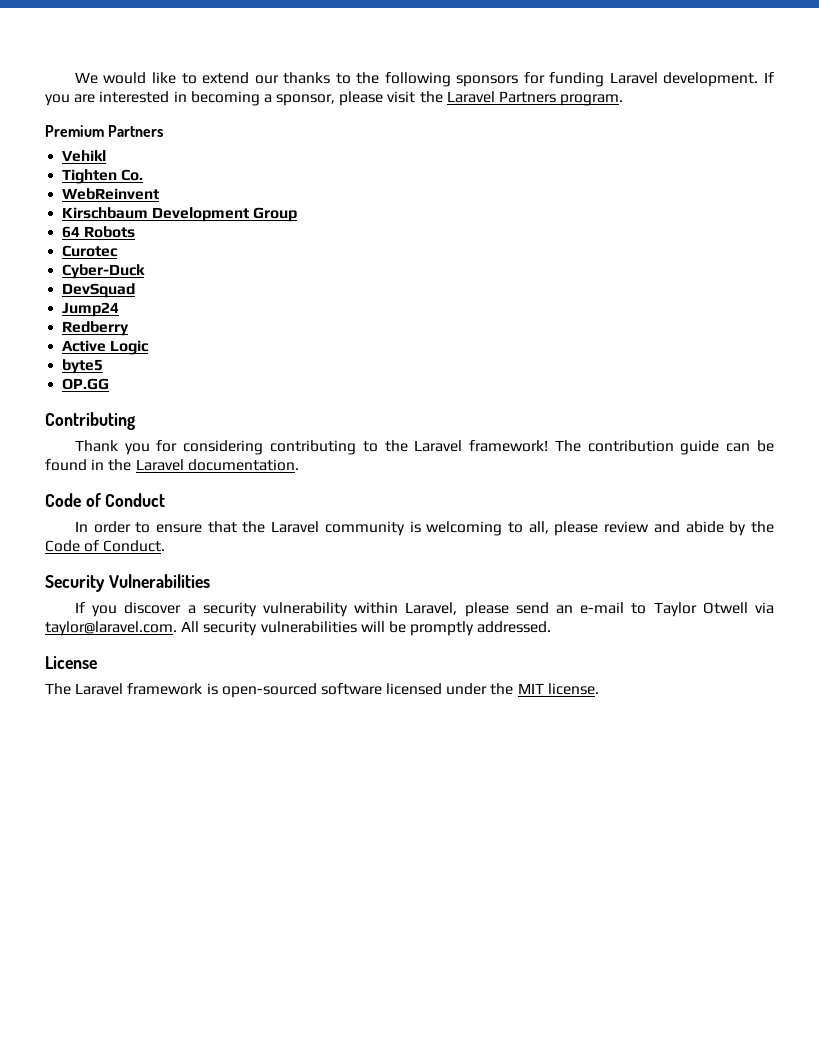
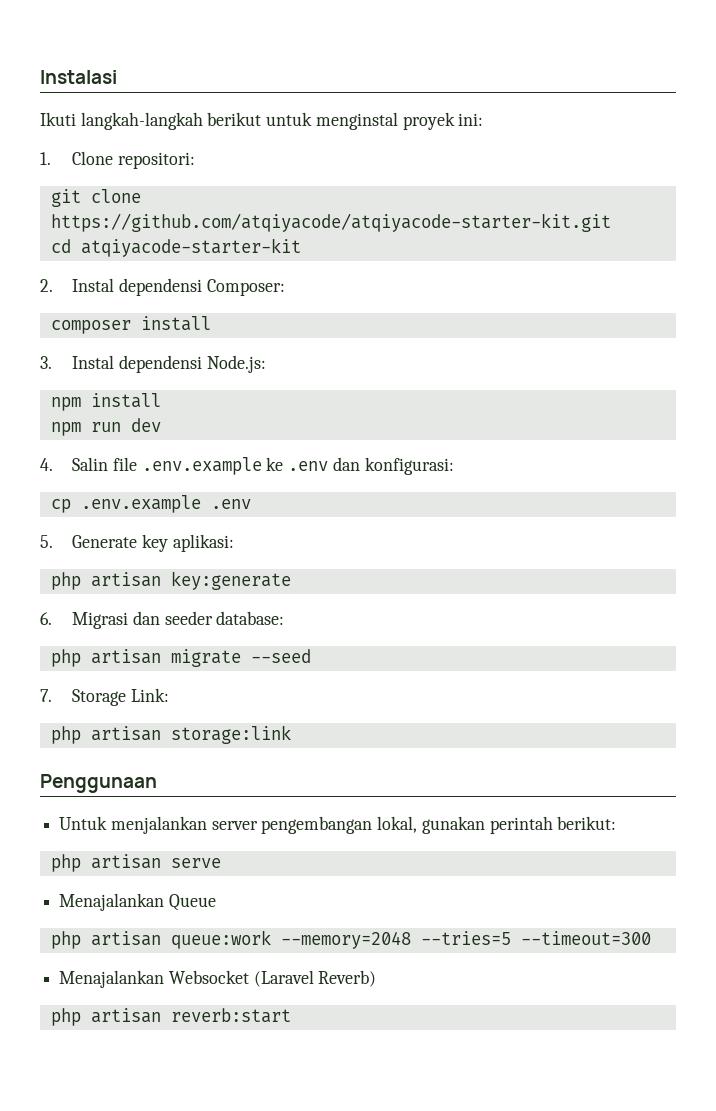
[74,72,775,87] [45,91,624,106] [45,125,164,137] [62,150,107,162] [62,169,144,184] [62,188,160,200] [62,207,298,222] [62,226,136,238] [62,245,119,257] [62,264,146,279] [62,283,136,298] [62,302,120,317] [62,321,130,336] [62,340,150,355] [62,359,104,374] [62,378,110,390] [45,412,135,430] [74,440,774,455] [45,459,299,471] [45,493,166,507] [74,521,774,536] [45,540,166,552] [45,574,210,592] [74,602,775,617] [45,621,552,636] [45,656,97,669] [45,683,599,698] We would like to extend our thanks to the following sponsors for funding Laravel development. If you are interested in becoming a sponsor, please visit the Laravel Partners program. // Premium Partners // Vehikl // Tighten Co. // WebReinvent // Kirschbaum Development Group // 64 Robots // Curotec // Cyber-Duck // DevSquad // Jump24 // Redberry // Active Logic // byte5 // OP.GG // Contributing // Thank you for considering contributing to the Laravel framework! The contribution guide can be found in the Laravel documentation. // Code of Conduct // In order to ensure that the Laravel community is welcoming to all, please review and abide by the Code of Conduct. // Security Vulnerabilities // If you discover a security vulnerability within Laravel, please send an e-mail to Taylor Otwell via taylor@laravel.com. All security vulnerabilities will be promptly addressed. // License // The Laravel framework is open-sourced software licensed under the MIT license. -> [40,70,117,84] [40,112,484,130] [40,151,195,169] [50,189,141,207] [50,213,611,232] [50,238,301,257] [40,278,285,296] [50,316,211,334] [40,355,266,373] [50,393,161,411] [50,418,161,436] [40,457,454,475] [50,495,251,513] [40,534,234,552] [50,571,291,590] [40,611,285,629] [50,649,311,667] [40,688,169,706] [50,725,291,744] [40,774,157,793] [59,816,617,834] [50,854,221,872] [59,893,216,911] [50,930,651,949] [59,970,377,988] [50,1008,291,1026] Instalasi // Ikuti langkah-langkah berikut untuk menginstal proyek ini: // 1. Clone repositori: // git clone https://github.com/atqiyacode/atqiyacode-starter-kit.git // cd atqiyacode-starter-kit // 2. Instal dependensi Composer: // composer install // 3. Instal dependensi Node.js: // npm install // npm run dev // 4. Salin file .env.example ke .env dan konfigurasi: // cp .env.example .env // 5. Generate key aplikasi: // php artisan key:generate // 6. Migrasi dan seeder database: // php artisan migrate --seed // 7. Storage Link: // php artisan storage:link // Penggunaan // Untuk menjalankan server pengembangan lokal, gunakan perintah berikut: // php artisan serve // Menajalankan Queue // php artisan queue:work --memory=2048 --tries=5 --timeout=300 // Menajalankan Websocket (Laravel Reverb) // php artisan reverb:start

